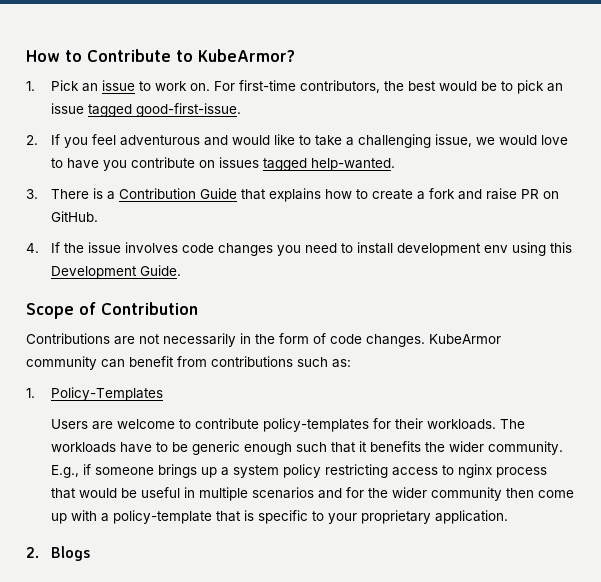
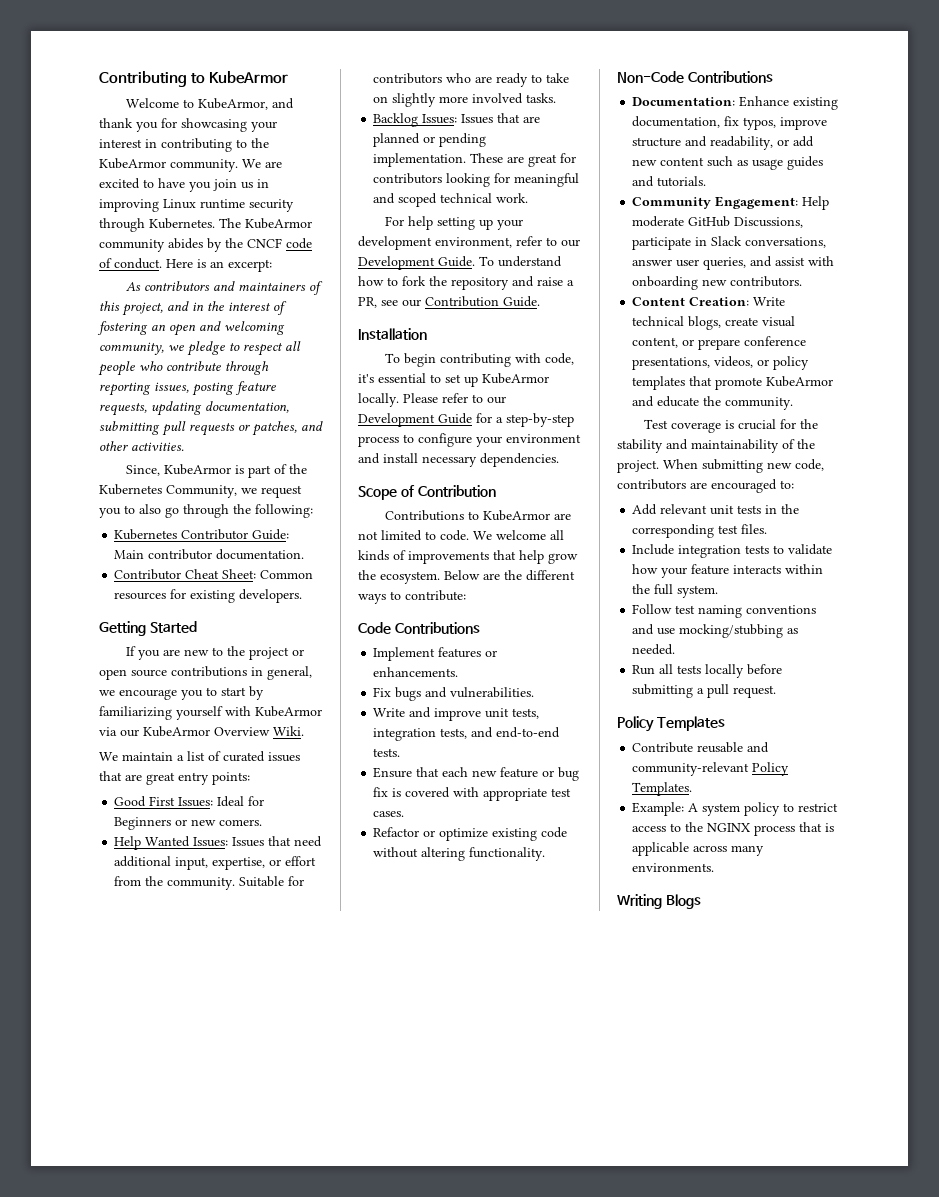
[26,49,295,62] [26,80,564,94] [51,103,242,117] [26,134,569,148] [51,157,396,171] [26,188,560,202] [51,211,99,222] [26,242,573,256] [51,265,182,279] [26,302,198,319] [26,333,501,347] [26,356,351,370] [26,387,164,401] [51,418,526,432] [51,441,564,455] [51,464,548,478] [51,487,575,501] [51,510,509,524] [26,547,39,558] How to Contribute to KubeArmor? // 1. Pick an issue to work on. For first-time contributors, the best would be to pick an issue tagged good-first-issue. // 2. If you feel adventurous and would like to take a challenging issue, we would love to have you contribute on issues tagged help-wanted. // 3. There is a Contribution Guide that explains how to create a fork and raise PR on GitHub. // 4. If the issue involves code changes you need to install development env using this Development Guide. // Scope of Contribution // Contributions are not necessarily in the form of code changes. KubeArmor community can benefit from contributions such as: // 1. Policy-Templates // Users are welcome to contribute policy-templates for their workloads. The workloads have to be generic enough such that it benefits the wider community. E.g., if someone brings up a system policy restricting access to nginx process that would be useful in multiple scenarios and for the wider community then come up with a policy-template that is specific to your proprietary application. // 2. -> [99,71,288,87] [126,98,295,110] [99,118,277,132] [99,138,269,152] [99,158,282,172] [99,178,269,192] [99,199,294,212] [99,218,312,232] [99,238,312,252] [99,258,272,272] [126,281,324,295] [99,301,287,316] [97,321,285,336] [99,341,301,356] [98,361,269,376] [99,381,276,396] [99,401,289,416] [99,421,323,436] [99,441,184,451] [126,464,308,478] [99,484,302,498] [99,504,313,518] [114,529,290,540] [114,549,305,560] [114,569,314,580] [114,589,303,603] [99,621,197,636] [126,646,305,660] [99,666,312,680] [99,686,264,700] [99,706,322,720] [99,726,304,737] [99,751,300,762] [99,771,250,785] [114,796,265,807] [114,817,263,830] [114,836,323,850] [114,856,317,870] [114,876,305,890] [373,73,570,87] [373,93,557,107] [373,113,541,127] [373,133,487,147] [373,153,577,167] [373,173,580,187] [373,193,529,207] [385,216,524,230] [358,236,580,250] [358,256,562,270] [358,276,574,290] [358,296,540,308] [358,328,427,340] [385,353,575,367] [358,373,549,387] [358,393,506,407] [358,413,574,427] [358,433,581,447] [358,453,559,467] [358,485,496,500] [385,510,572,521] [358,530,564,541] [358,550,578,564] [358,570,575,584] [358,590,466,604] [358,622,480,634] [373,647,498,661] [373,667,459,677] [373,687,535,701] [373,707,540,721] [373,727,561,741] [373,748,401,757] [373,767,580,781] [373,787,572,801] [373,811,405,817] [373,827,568,841] [373,847,546,861] [617,71,773,83] [632,96,839,110] [632,116,828,130] [632,136,815,150] [632,156,824,170] [632,176,707,187] [632,196,830,210] [632,216,804,228] [632,236,827,250] [632,256,835,270] [632,276,803,290] [632,297,786,306] [632,316,796,330] [632,336,807,350] [632,356,810,370] [632,376,834,390] [632,396,794,410] [644,419,819,433] [617,439,815,453] [617,459,824,473] [617,479,794,493] [632,504,800,515] [632,524,768,538] [632,544,833,558] [632,564,824,578] [632,584,719,598] [632,604,817,618] [632,624,799,638] [632,644,676,655] [632,664,783,678] [632,684,777,698] [617,716,725,732] [632,742,770,753] [632,762,790,776] [632,782,693,796] [632,802,839,816] [632,822,835,836] [632,842,765,856] [632,863,715,872] [617,894,662,909] Contributing to KubeArmor // Welcome to KubeArmor, and thank you for showcasing your interest in contributing to the KubeArmor community. We are excited to have you join us in improving Linux runtime security through Kubernetes. The KubeArmor community abides by the CNCF code of conduct. Here is an excerpt: // As contributors and maintainers of this project, and in the interest of fostering an open and welcoming community, we pledge to respect all people who contribute through reporting issues, posting feature requests, updating documentation, submitting pull requests or patches, and other activities. // Since, KubeArmor is part of the Kubernetes Community, we request you to also go through the following: // Kubernetes Contributor Guide: Main contributor documentation. // Contributor Cheat Sheet: Common resources for existing developers. // Getting Started // If you are new to the project or open source contributions in general, we encourage you to start by familiarizing yourself with KubeArmor via our KubeArmor Overview Wiki. // We maintain a list of curated issues that are great entry points: // Good First Issues: Ideal for Beginners or new comers. // Help Wanted Issues: Issues that need additional input, expertise, or effort from the community. Suitable for contributors who are ready to take on slightly more involved tasks. // Backlog Issues: Issues that are planned or pending implementation. These are great for contributors looking for meaningful and scoped technical work. // For help setting up your development environment, refer to our Development Guide. To understand how to fork the repository and raise a PR, see our Contribution Guide. // Installation // To begin contributing with code, it's essential to set up KubeArmor locally. Please refer to our Development Guide for a step-by-step process to configure your environment and install necessary dependencies. // Scope of Contribution // Contributions to KubeArmor are not limited to code. We welcome all kinds of improvements that help grow the ecosystem. Below are the different ways to contribute: // Code Contributions // Implement features or enhancements. // Fix bugs and vulnerabilities. // Write and improve unit tests, integration tests, and end-to-end tests. // Ensure that each new feature or bug fix is covered with appropriate test cases. // Refactor or optimize existing code without altering functionality. // Non-Code Contributions // Documentation: Enhance existing documentation, fix typos, improve structure and readability, or add new content such as usage guides and tutorials. // Community Engagement: Help moderate GitHub Discussions, participate in Slack conversations, answer user queries, and assist with onboarding new contributors. // Content Creation: Write technical blogs, create visual content, or prepare conference presentations, videos, or policy templates that promote KubeArmor and educate the community. // Test coverage is crucial for the stability and maintainability of the project. When submitting new code, contributors are encouraged to: // Add relevant unit tests in the corresponding test files. // Include integration tests to validate how your feature interacts within the full system. // Follow test naming conventions and use mocking/stubbing as needed. // Run all tests locally before submitting a pull request. // Policy Templates // Contribute reusable and community-relevant Policy Templates. // Example: A system policy to restrict access to the NGINX process that is applicable across many environments. // Writing

